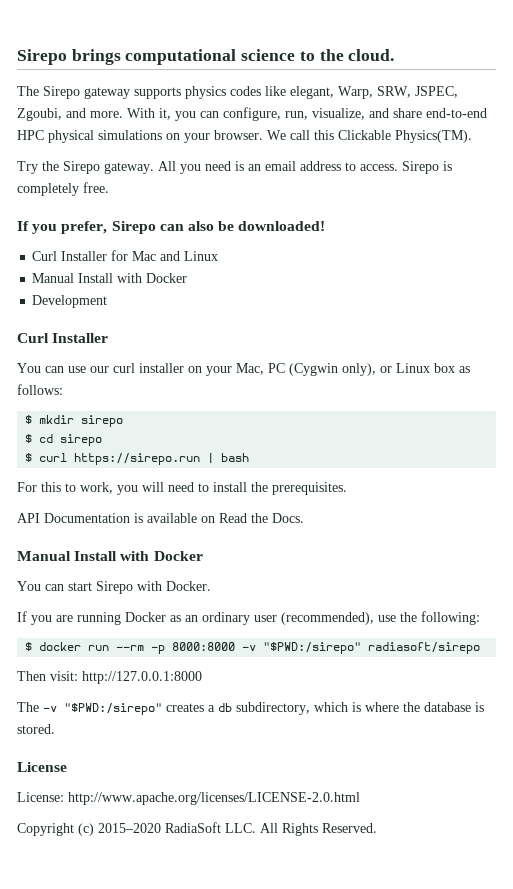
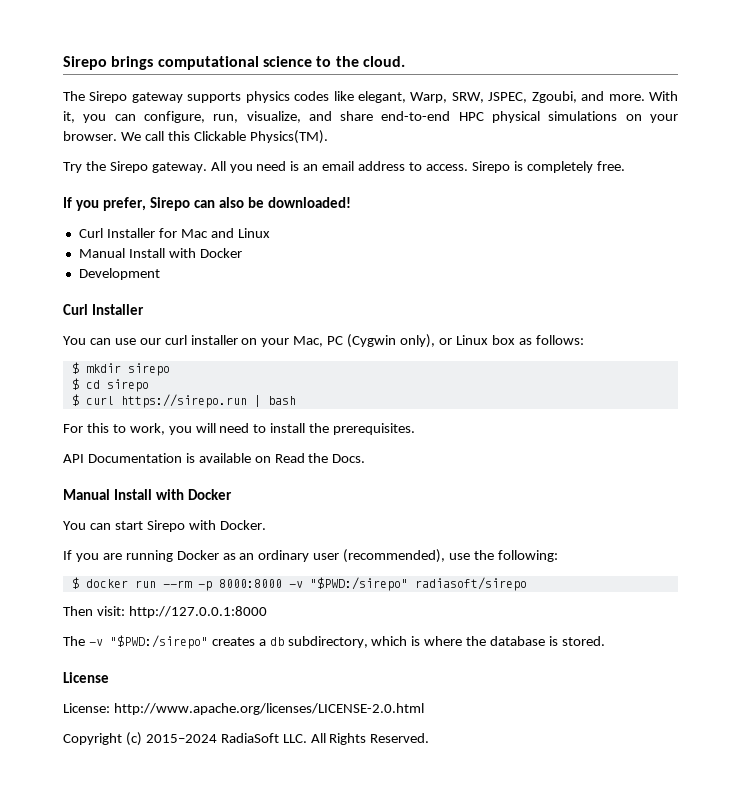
[98,823,161,833] 2015–2020 -> [145,734,217,743] 2015–2024

